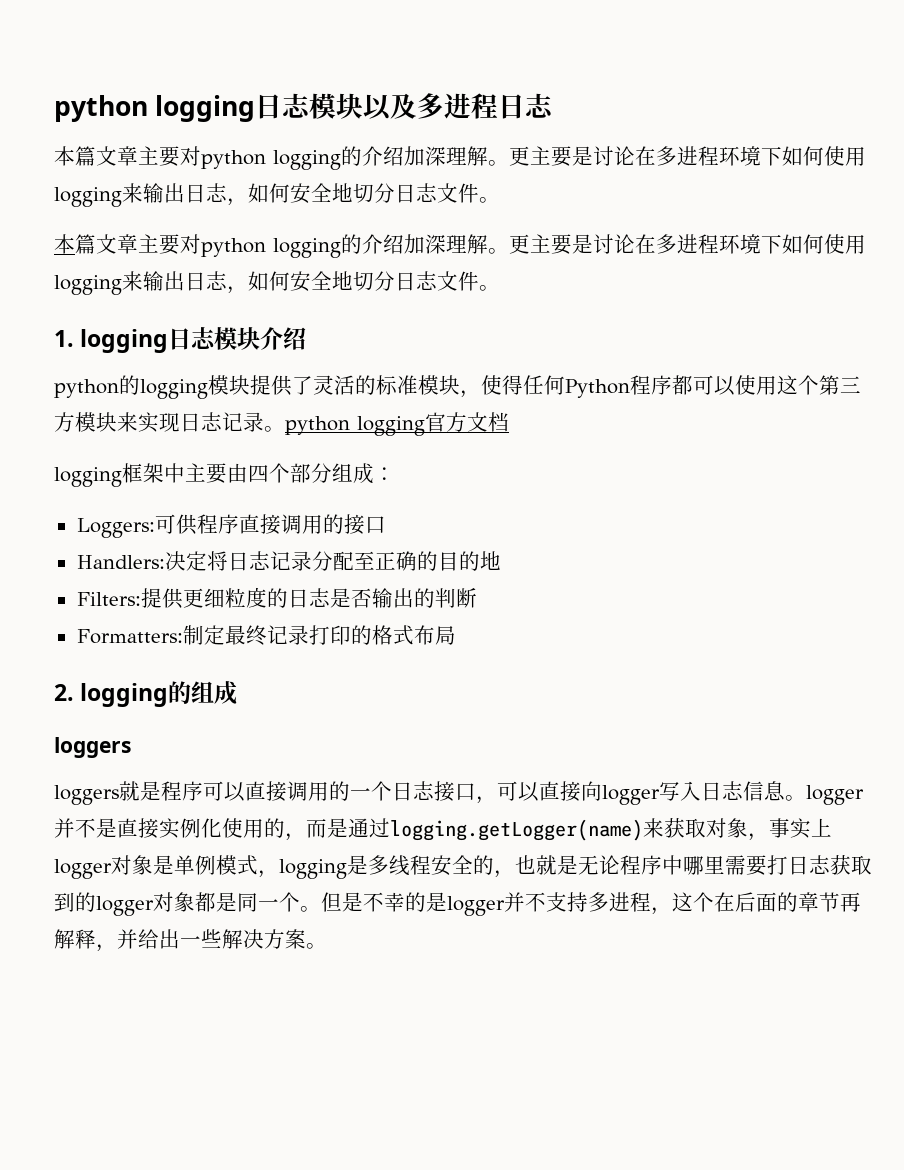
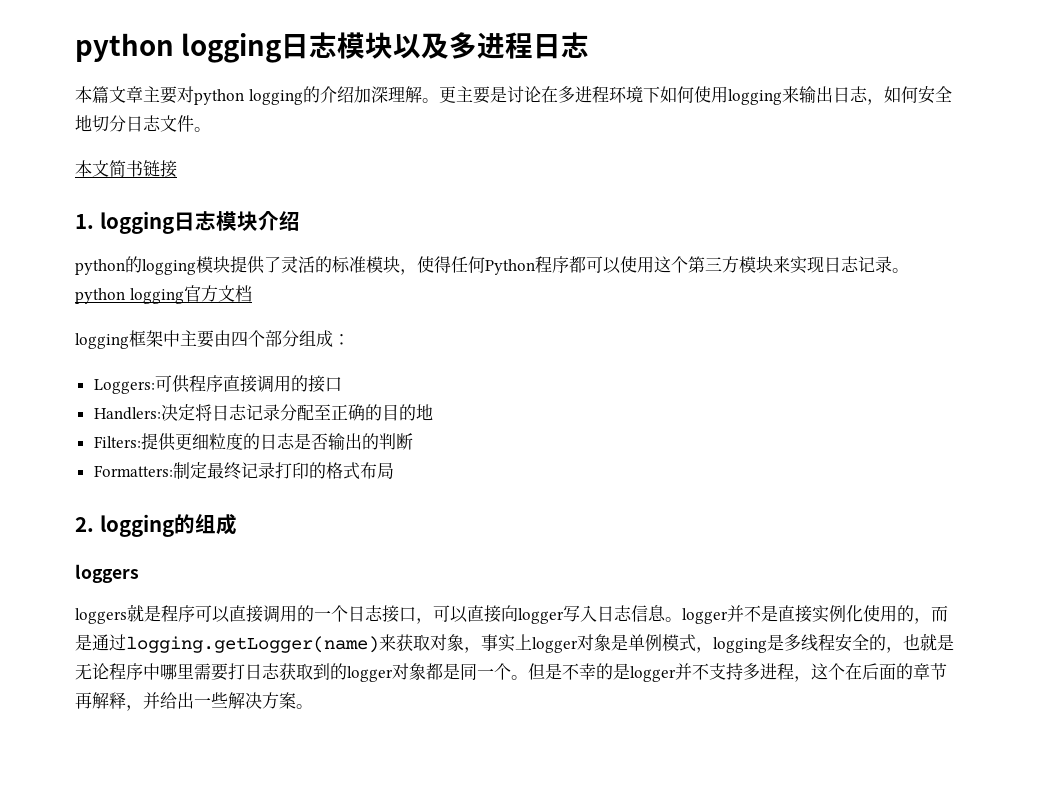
[75,234,866,258] [54,271,500,295] 篇文章主要对python logging的介绍加深理解。更主要是讨论在多进程环境下如何使用logging来输出日志，如何安全地切分日志文件。 -> [92,160,177,178] 文简书链接

